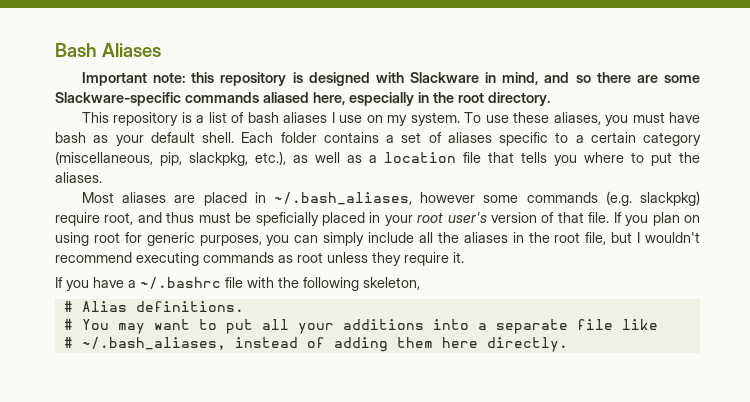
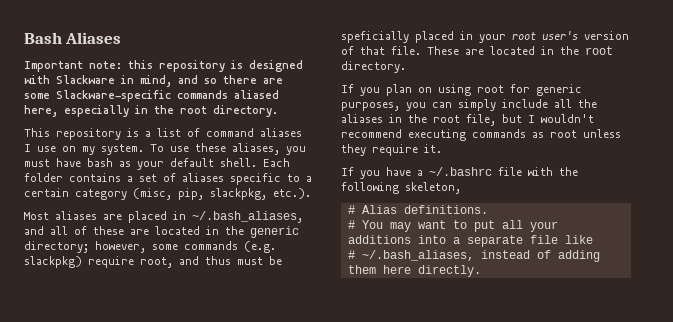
[247,112,279,123] bash -> [206,128,254,137] command
[55,151,153,165] (miscellaneous, -> [133,188,172,200] (misc,
[255,151,700,166] [55,172,102,183] etc.), as well as a location file that tells you where to put the aliases. -> [273,188,311,199] etc.).
[420,192,476,203] however -> [24,226,299,238] [24,241,146,253] and all of these are located in the generic directory; however,
(610, 217) none -> [427,46,613,55] [341,61,406,73] These are located in the root directory. //

